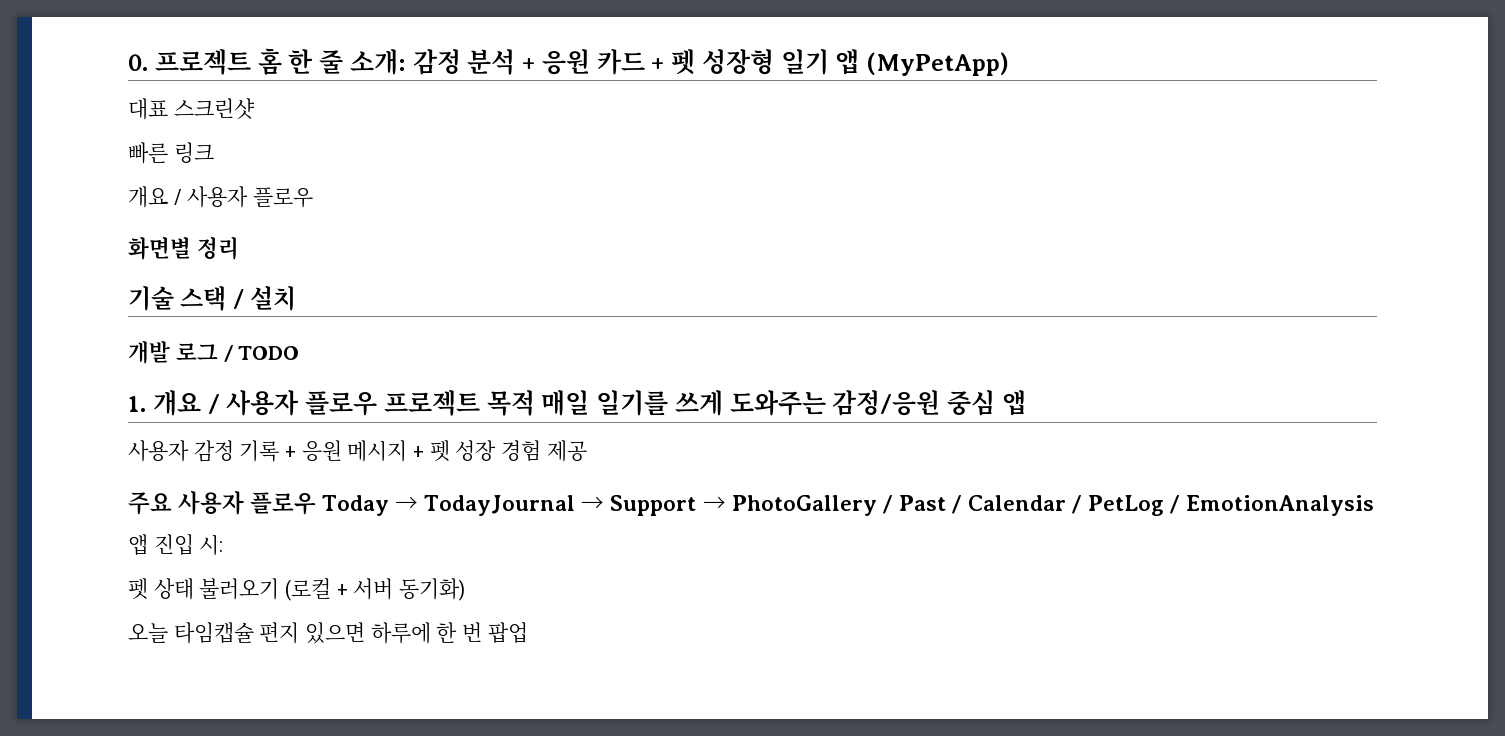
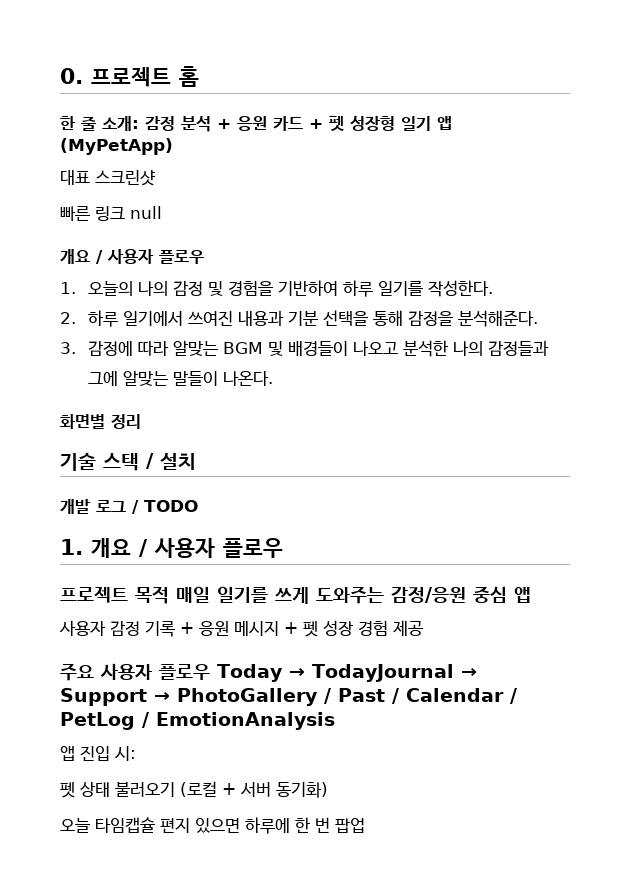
(282, 61) none -> (199, 76) //
[128,186,314,208] // 개요 / 사용자 플로우 -> [130,206,162,219] [60,249,204,264] [60,280,493,297] [60,310,538,327] [60,340,549,357] [87,370,273,386] null // 개요 / 사용자 플로우 // 1. 오늘의 나의 감정 및 경험을 기반하여 하루 일기를 작성한다. // 2. 하루 일기에서 쓰여진 내용과 기분 선택을 통해 감정을 분석해준다. // 3. 감정에 따라 알맞는 BGM 및 배경들이 나오고 분석한 나의 감정들과 그에 알맞는 말들이 나온다.
(377, 403) none -> (283, 548) //

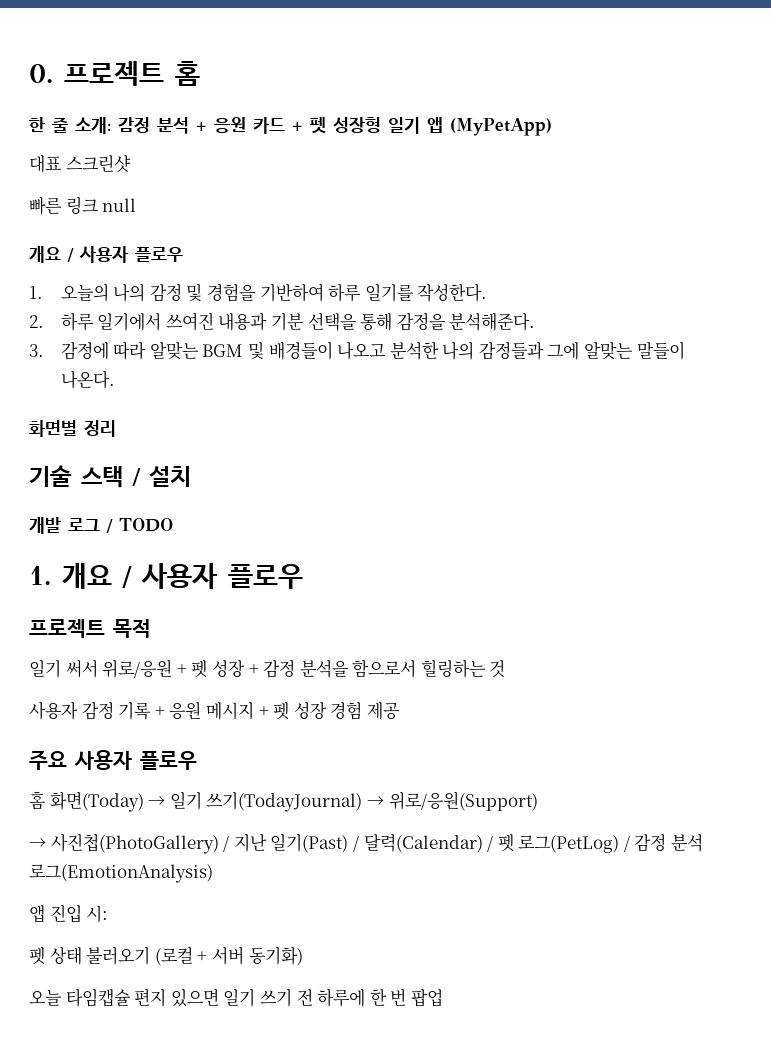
[176,586,531,604] 매일 일기를 쓰게 도와주는 감정/응원 중심 앱 -> [29,659,506,678] // 일기 써서 위로/응원 + 펫 성장 + 감정 분석을 함으로서 힐링하는 것
[217,664,477,682] [60,688,517,706] [60,712,335,730] Today → TodayJournal → Support → PhotoGallery / Past / Calendar / PetLog / EmotionAnalysis -> [29,791,538,812] [29,833,704,854] [29,864,213,883] // 홈 화면(Today) → 일기 쓰기(TodayJournal) → 위로/응원(Support) // → 사진첩(PhotoGallery) / 지난 일기(Past) / 달력(Calendar) / 펫 로그(PetLog) / 감정 분석 로그(EmotionAnalysis)
(240, 825) none -> [223,988,313,1007] 일기 쓰기 전

